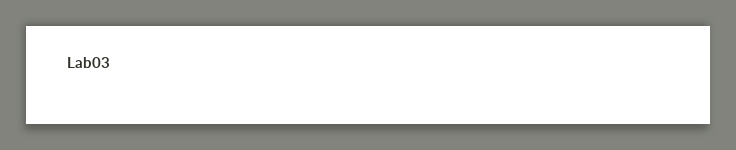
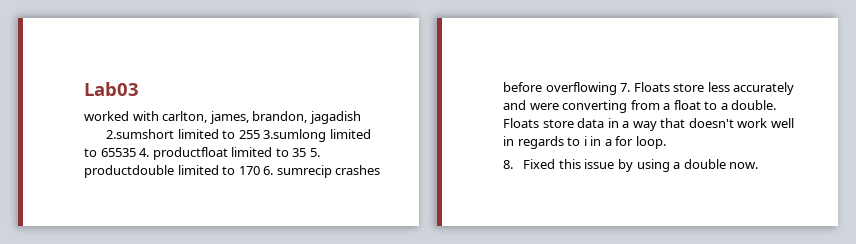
(110, 62) none -> [84,111,361,124] [106,129,371,142] [84,147,320,160] [84,165,381,178] [503,82,795,95] [503,100,777,113] [503,118,794,131] [503,136,666,149] [503,159,759,172] // worked with carlton, james, brandon, jagadish // 2.sumshort limited to 255 3.sumlong limited to 65535 4. productfloat limited to 35 5. productdouble limited to 170 6. sumrecip crashes before overflowing 7. Floats store less accurately and were converting from a float to a double. Floats store data in a way that doesn't work well in regards to i in a for loop. // 8. Fixed this issue by using a double now.

